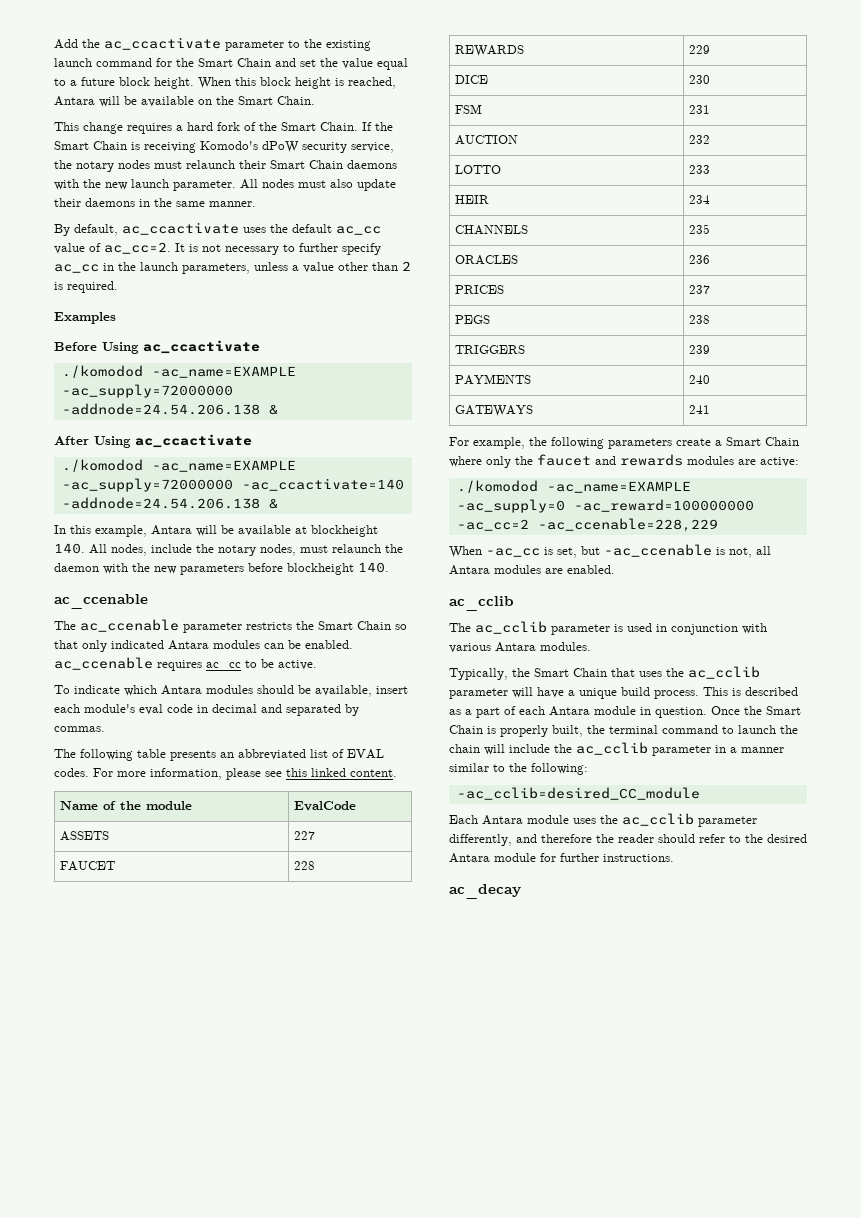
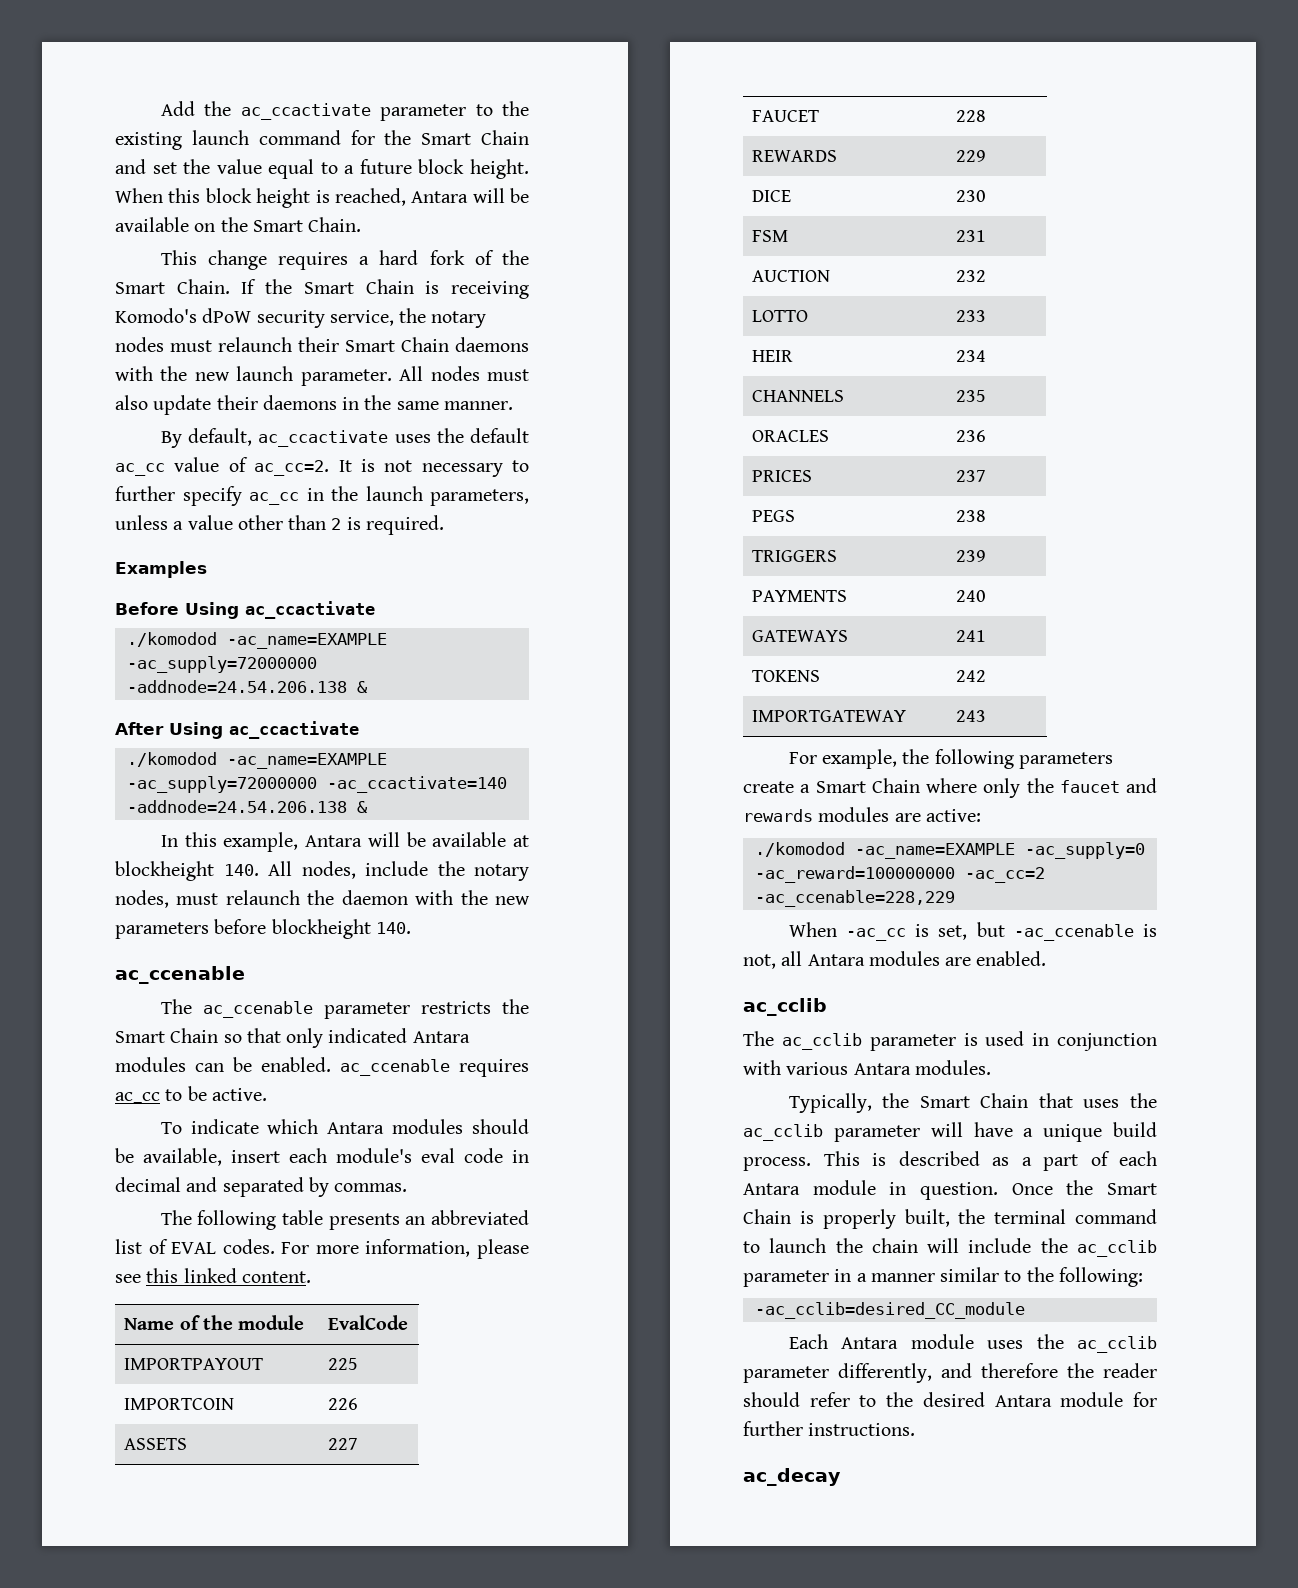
(357, 806) none -> [124,1358,264,1370] [328,1358,359,1370] [124,1398,235,1410] [328,1398,359,1410] // IMPORTPAYOUT | 225 // IMPORTCOIN | 226
(711, 409) none -> [752,670,821,682] [956,670,987,682] [752,710,907,722] [956,710,987,722] // TOKENS | 242 // IMPORTGATEWAY | 243

